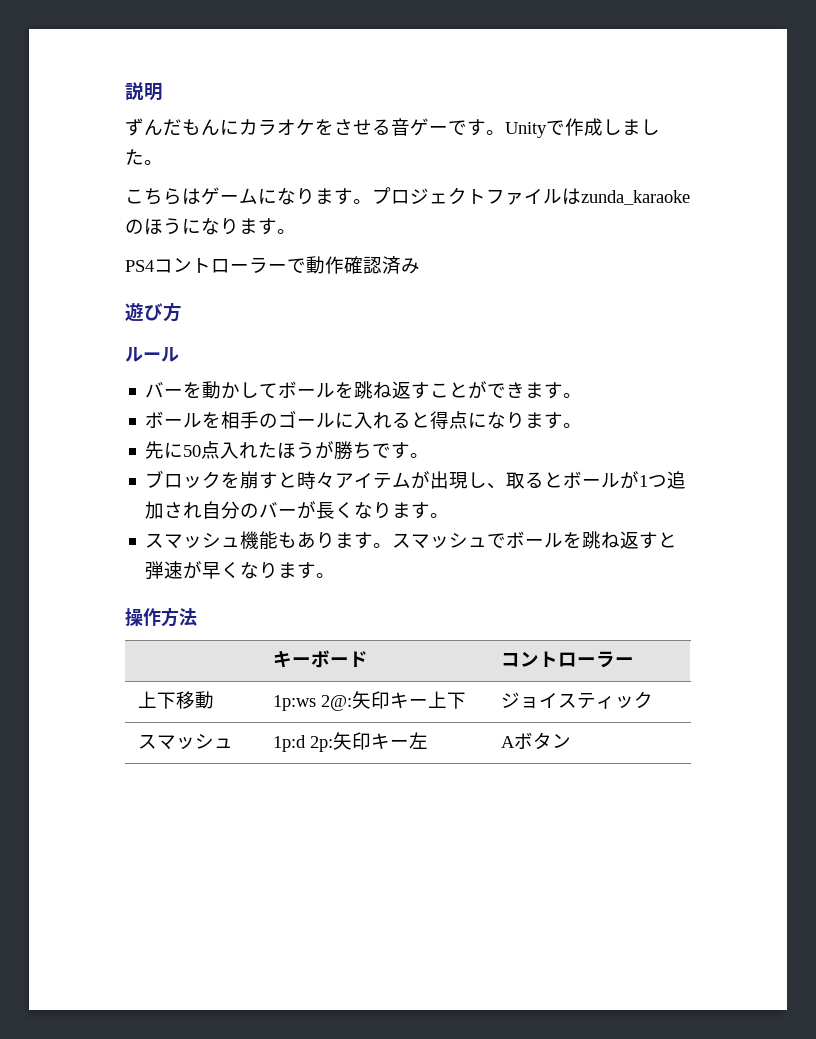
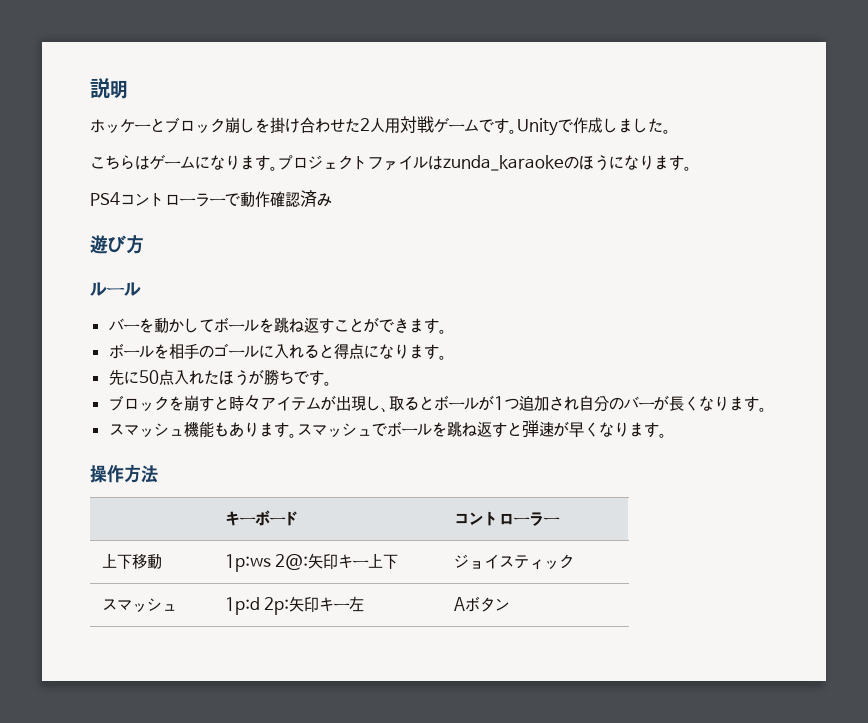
[125,118,448,136] ずんだもんにカラオケをさせる音ゲー -> [90,116,479,134] ホッケーとブロック崩しを掛け合わせた2人用対戦ゲーム

